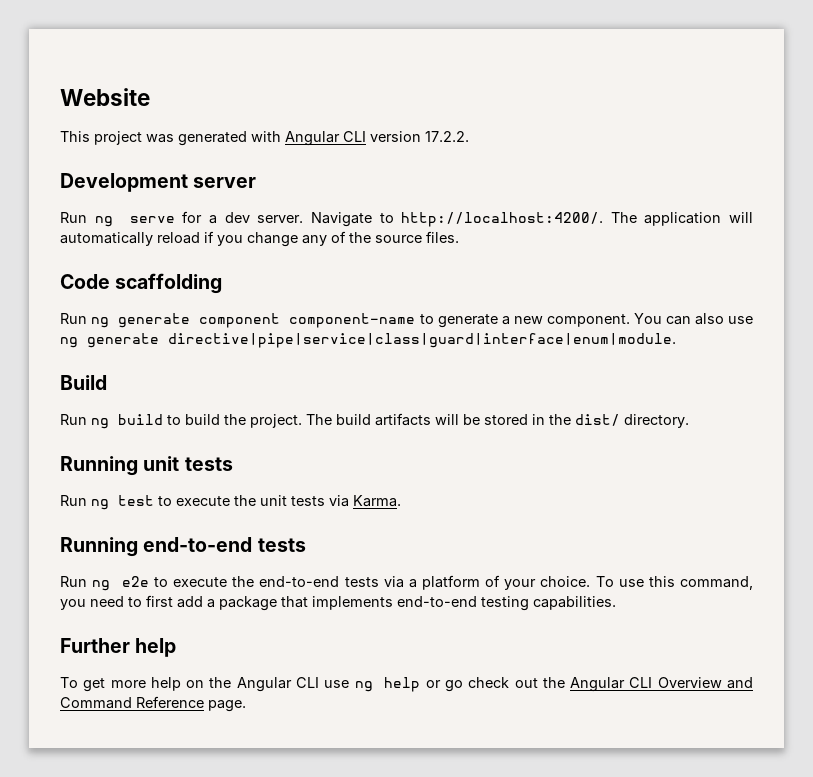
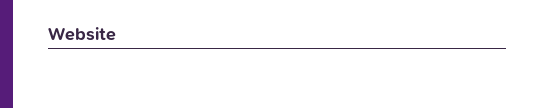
[60,131,469,146] [60,173,257,192] [60,211,753,227] [60,231,459,247] [60,273,223,294] [60,313,754,328] [60,333,676,348] [60,375,107,390] [60,413,689,429] [60,456,233,476] [60,495,401,510] [60,537,306,557] [60,575,753,591] [60,595,616,611] [60,638,177,657] [60,677,753,692] [60,696,246,712] // This project was generated with Angular CLI version 17.2.2. // Development server // Run ng serve for a dev server. Navigate to http://localhost:4200/. The application will automatically reload if you change any of the source files. // Code scaffolding // Run ng generate component component-name to generate a new component. You can also use ng generate directive|pipe|service|class|guard|interface|enum|module. // Build // Run ng build to build the project. The build artifacts will be stored in the dist/ directory. // Running unit tests // Run ng test to execute the unit tests via Karma. // Running end-to-end tests // Run ng e2e to execute the end-to-end tests via a platform of your choice. To use this command, you need to first add a package that implements end-to-end testing capabilities. // Further help // To get more help on the Angular CLI use ng help or go check out the Angular CLI Overview and Command Reference page. -> (116, 34) none

